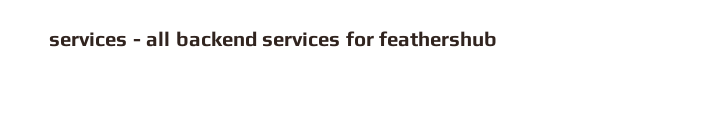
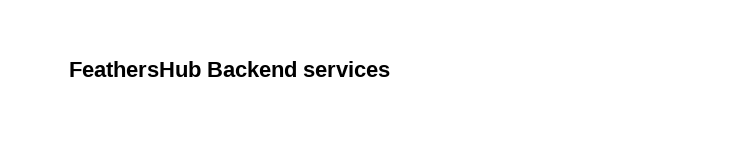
[49,31,498,47] services - all backend services for feathershub -> [69,61,390,77] FeathersHub Backend services

